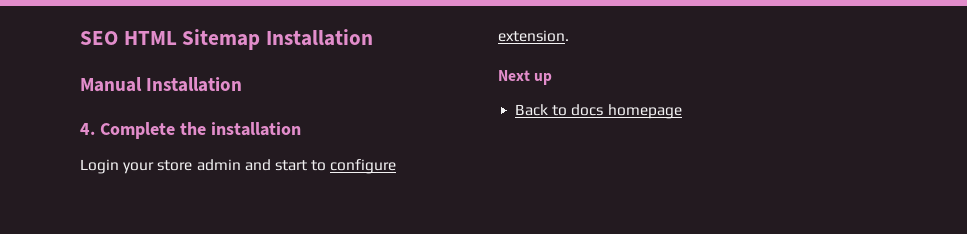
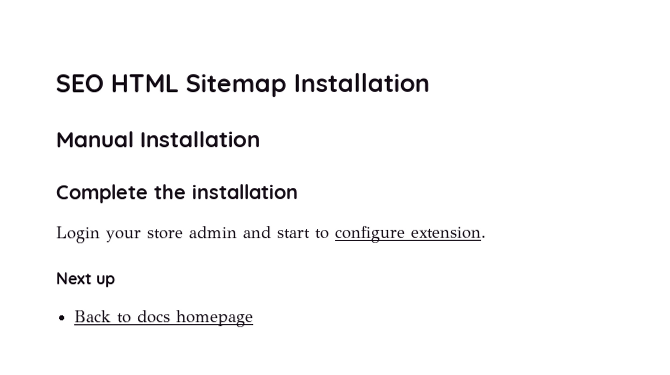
[80,123,95,135] 4. -> (261, 139) none

